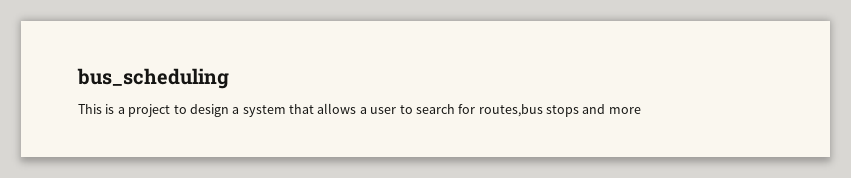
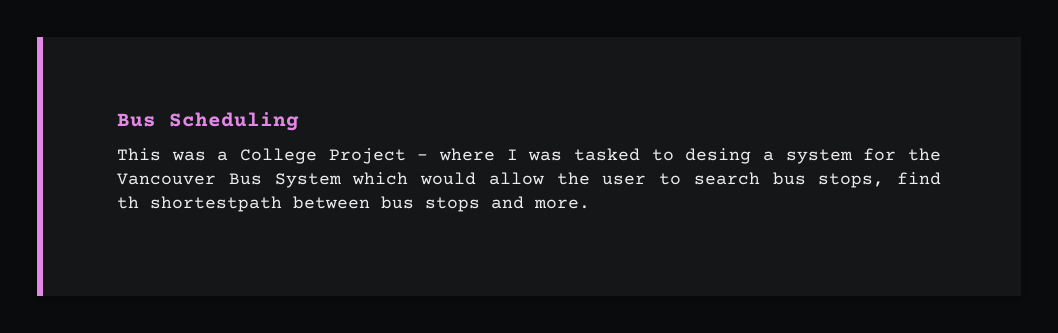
[77,68,229,89] bus_scheduling -> [117,112,299,131] Bus Scheduling
[105,103,543,117] is a project to design a system that allows a user to search for routes,bus -> [171,148,941,164] [117,172,941,188] [117,196,414,212] was a College Project - where I was tasked to desing a system for the Vancouver Bus System which would allow the user to search bus stops, find th shortestpath between bus
[608,107,641,114] more -> [534,199,590,209] more.

